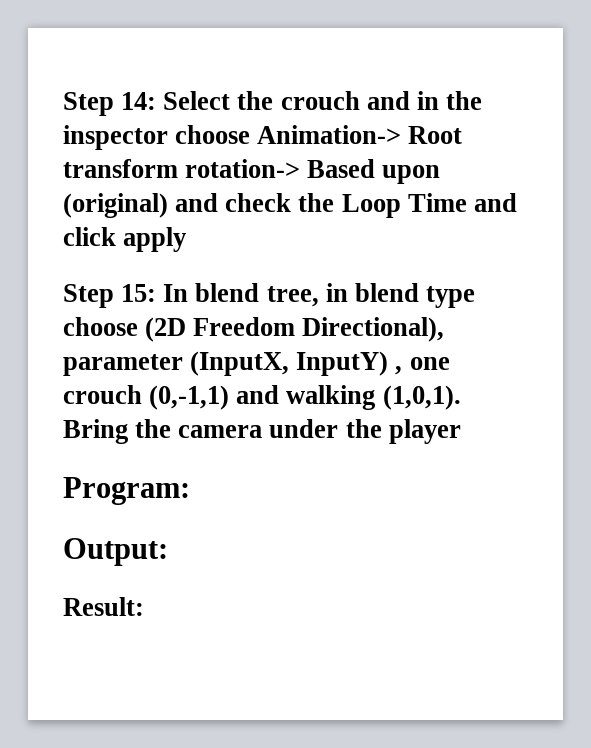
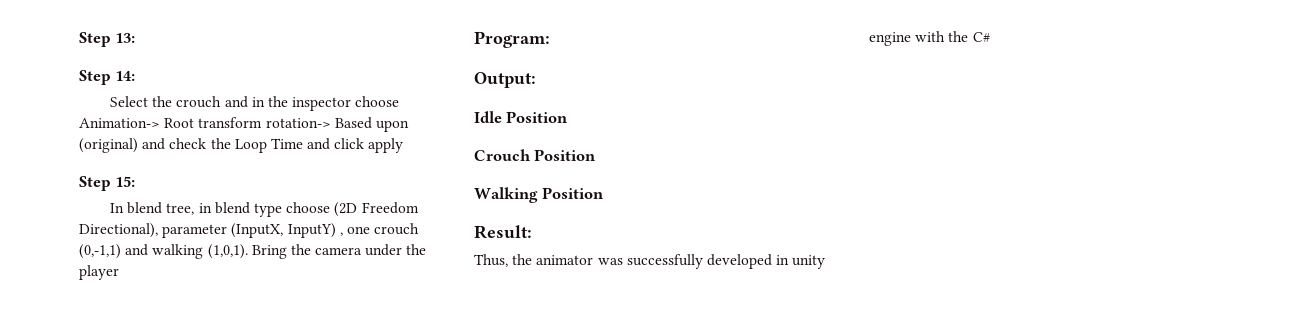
[63,92,114,116] Step -> [79,32,136,47] [79,70,111,85] Step 13: // Step
(157, 101) none -> (136, 76) //
(157, 293) none -> (136, 181) //
[63,597,144,616] Result: -> [474,111,569,123] [474,149,597,161] [474,187,605,203] [474,225,532,239] [474,254,826,269] [869,31,990,46] Idle Position // Crouch Position // Walking Position // Result: // Thus, the animator was successfully developed in unity engine with the C#

